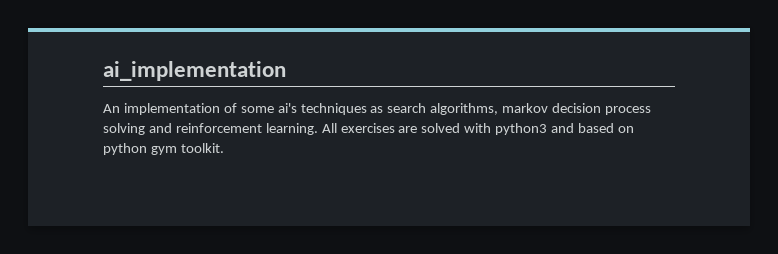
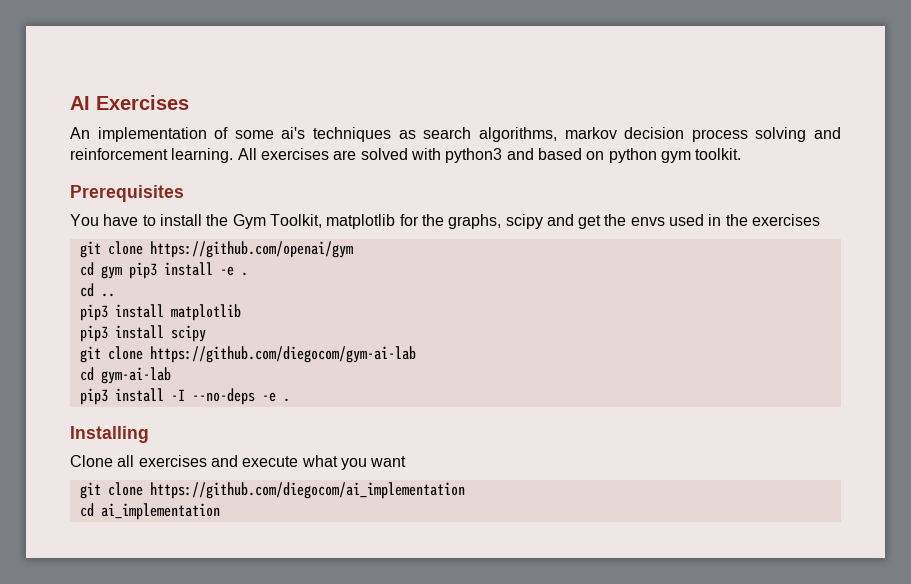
[103,61,286,81] ai_implementation -> [70,95,189,110] AI Exercises
(224, 148) none -> [70,185,184,202] [70,214,821,229] [79,241,353,258] [79,262,248,279] [79,283,115,297] [79,304,241,321] [79,325,206,342] [79,346,416,363] [79,367,171,384] [79,388,290,405] [70,426,149,443] [70,455,407,470] [79,482,465,499] [79,503,220,520] // Prerequisites // You have to install the Gym Toolkit, matplotlib for the graphs, scipy and get the envs used in the exercises // git clone https://github.com/openai/gym // cd gym pip3 install -e . // cd .. // pip3 install matplotlib // pip3 install scipy // git clone https://github.com/diegocom/gym-ai-lab // cd gym-ai-lab // pip3 install -I --no-deps -e . // Installing // Clone all exercises and execute what you want // git clone https://github.com/diegocom/ai_implementation // cd ai_implementation

